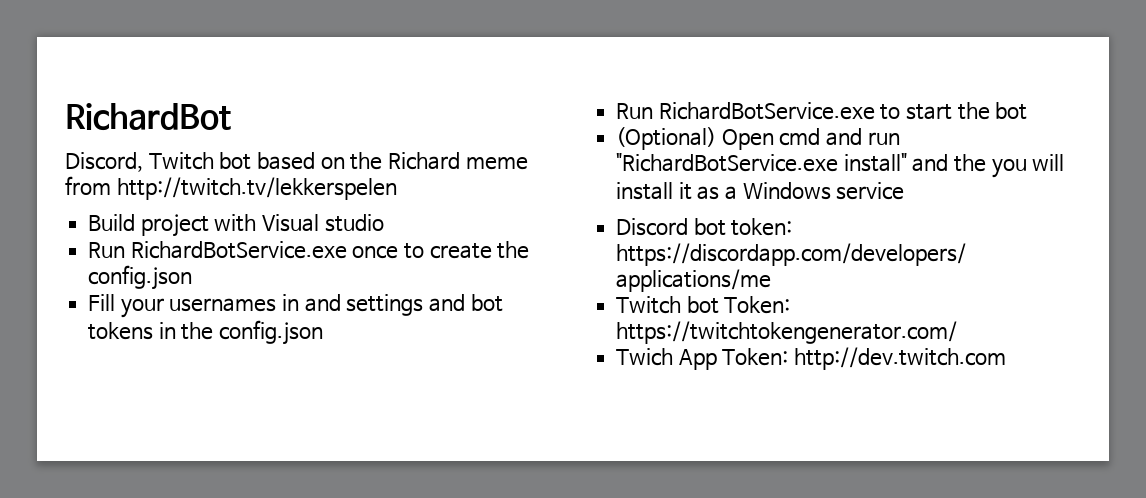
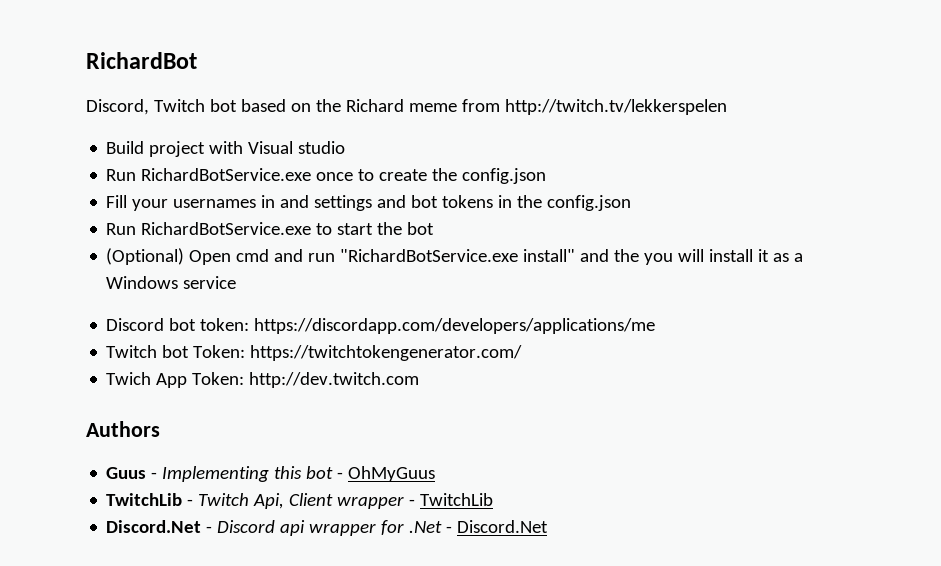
(1007, 358) none -> [86,421,160,437] [106,466,436,482] [106,493,494,509] [106,520,549,536] // Authors // Guus - Implementing this bot - OhMyGuus // TwitchLib - Twitch Api, Client wrapper - TwitchLib // Discord.Net - Discord api wrapper for .Net - Discord.Net

